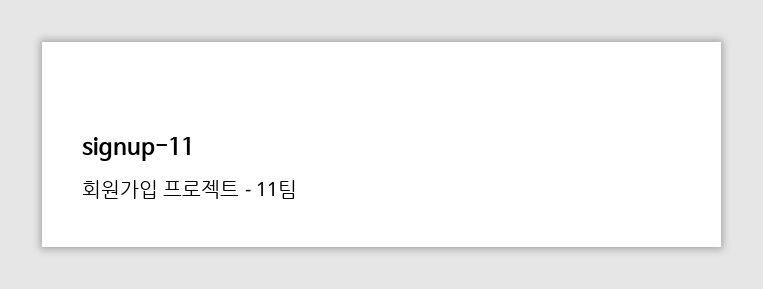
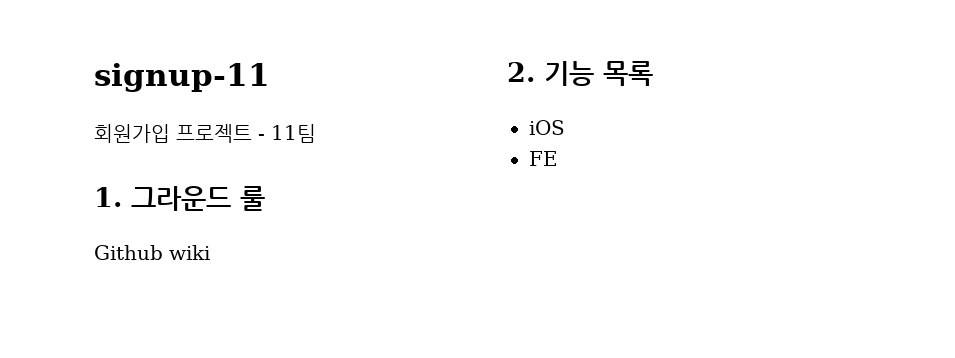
(297, 189) none -> [94,186,265,211] [94,245,210,260] [507,61,653,86] [529,120,565,135] [529,151,558,166] // 1. 그라운드 룰 // Github wiki // 2. 기능 목록 // iOS // FE

